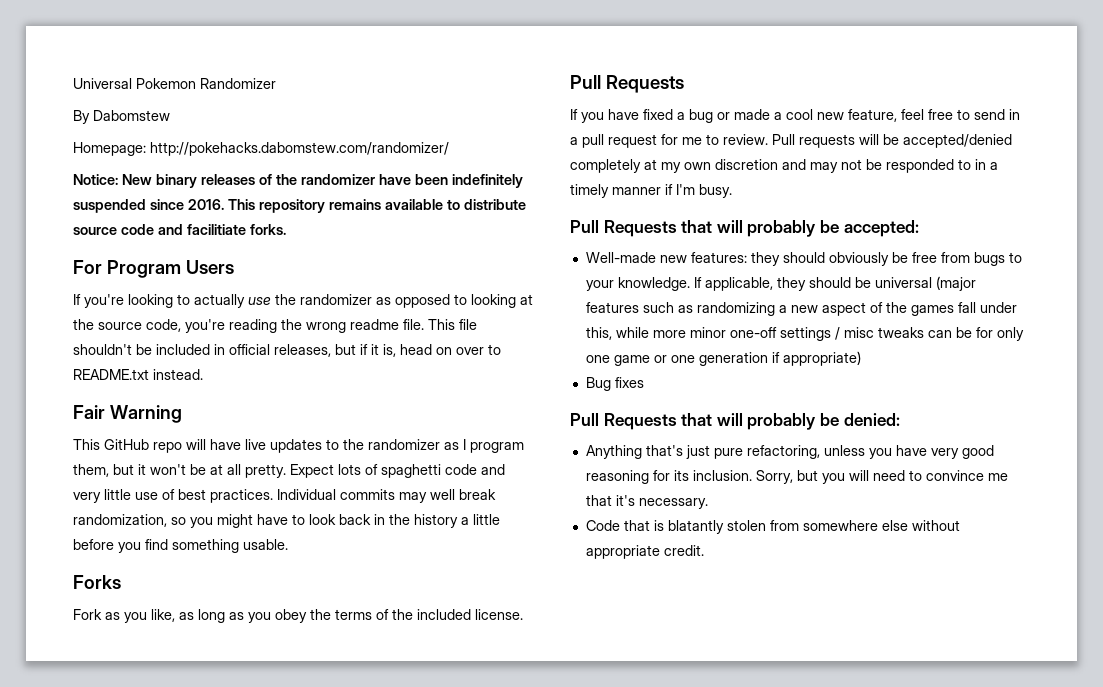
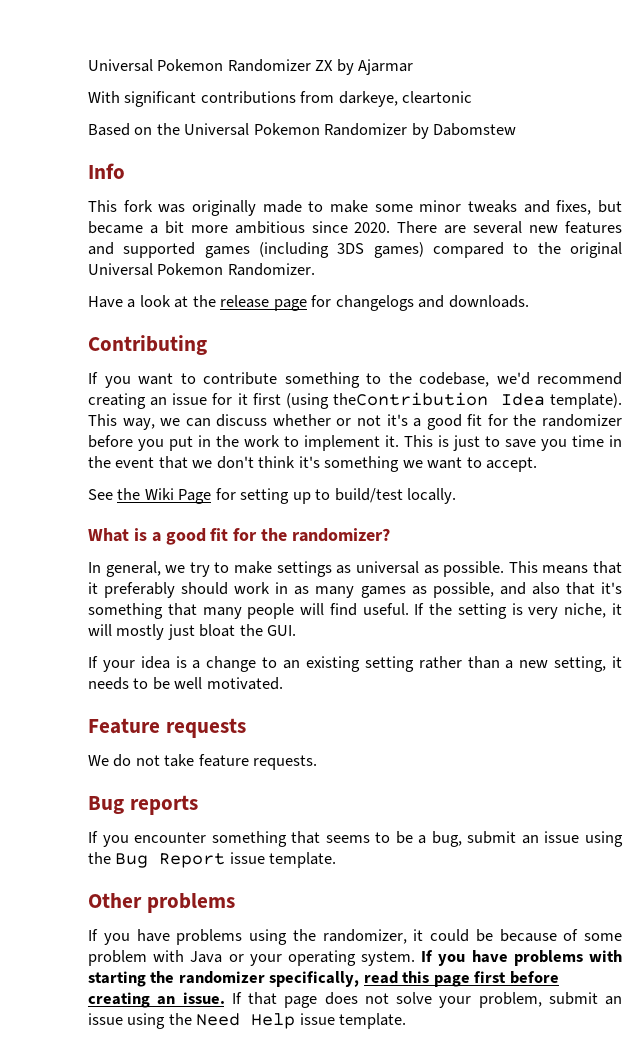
[73,78,276,89] [73,110,170,124] [73,142,449,156] [73,174,523,188] [73,199,526,213] [73,224,286,235] [73,260,234,278] [73,294,533,308] [73,319,477,333] [73,344,501,357] [73,369,203,380] [73,405,182,423] [73,439,524,453] [73,464,505,478] [73,489,496,503] [73,514,500,528] [73,539,288,553] [73,575,121,589] [73,609,523,623] [570,75,684,93] [570,109,1020,123] [570,134,1012,148] [570,159,998,173] [570,184,732,198] [570,220,919,237] [585,252,1022,266] [585,276,976,291] [585,302,1017,316] [585,327,1024,341] [585,351,861,366] [585,377,644,391] [570,413,900,430] [585,445,994,459] [585,470,1008,484] [585,495,708,509] [585,520,960,534] [585,545,704,559] Universal Pokemon Randomizer // By Dabomstew // Homepage: http://pokehacks.dabomstew.com/randomizer/ // Notice: New binary releases of the randomizer have been indefinitely suspended since 2016. This repository remains available to distribute source code and facilitiate forks. // For Program Users // If you're looking to actually use the randomizer as opposed to looking at the source code, you're reading the wrong readme file. This file shouldn't be included in official releases, but if it is, head on over to README.txt instead. // Fair Warning // This GitHub repo will have live updates to the randomizer as I program them, but it won't be at all pretty. Expect lots of spaghetti code and very little use of best practices. Individual commits may well break randomization, so you might have to look back in the history a little before you find something usable. // Forks // Fork as you like, as long as you obey the terms of the included license. // Pull Requests // If you have fixed a bug or made a cool new feature, feel free to send in a pull request for me to review. Pull requests will be accepted/denied completely at my own discretion and may not be responded to in a timely manner if I'm busy. // Pull Requests that will probably be accepted: // Well-made new features: they should obviously be free from bugs to your knowledge. If applicable, they should be universal (major features such as randomizing a new aspect of the games fall under this, while more minor one-off settings / misc tweaks can be for only one game or one generation if appropriate) // Bug fixes // Pull Requests that will probably be denied: // Anything that's just pure refactoring, unless you have very good reasoning for its inclusion. Sorry, but you will need to convince me that it's necessary. // Code that is blatantly stolen from somewhere else without appropriate credit. -> [88,59,414,75] [88,91,473,107] [88,123,517,139] [88,163,125,179] [88,200,623,216] [88,221,623,234] [88,242,622,258] [88,263,315,276] [88,295,529,311] [88,335,207,355] [88,372,622,388] [88,392,622,409] [88,414,622,430] [88,435,622,451] [88,456,538,472] [88,488,457,504] [88,528,391,545] [88,561,623,577] [88,582,623,598] [88,603,622,619] [88,624,297,640] [88,656,623,672] [88,677,283,690] [88,718,246,738] [88,754,318,770] [88,795,198,815] [88,831,624,847] [88,852,337,868] [88,893,235,913] [88,929,622,945] [88,950,622,966] [88,971,559,987] [88,992,622,1008] [88,1013,407,1029] Universal Pokemon Randomizer ZX by Ajarmar // With significant contributions from darkeye, cleartonic // Based on the Universal Pokemon Randomizer by Dabomstew // Info // This fork was originally made to make some minor tweaks and fixes, but became a bit more ambitious since 2020. There are several new features and supported games (including 3DS games) compared to the original Universal Pokemon Randomizer. // Have a look at the release page for changelogs and downloads. // Contributing // If you want to contribute something to the codebase, we'd recommend creating an issue for it first (using theContribution Idea template). This way, we can discuss whether or not it's a good fit for the randomizer before you put in the work to implement it. This is just to save you time in the event that we don't think it's something we want to accept. // See the Wiki Page for setting up to build/test locally. // What is a good fit for the randomizer? // In general, we try to make settings as universal as possible. This means that it preferably should work in as many games as possible, and also that it's something that many people will find useful. If the setting is very niche, it will mostly just bloat the GUI. // If your idea is a change to an existing setting rather than a new setting, it needs to be well motivated. // Feature requests // We do not take feature requests. // Bug reports // If you encounter something that seems to be a bug, submit an issue using the Bug Report issue template. // Other problems // If you have problems using the randomizer, it could be because of some problem with Java or your operating system. If you have problems with starting the randomizer specifically, read this page first before creating an issue. If that page does not solve your problem, submit an issue using the Need Help issue template.

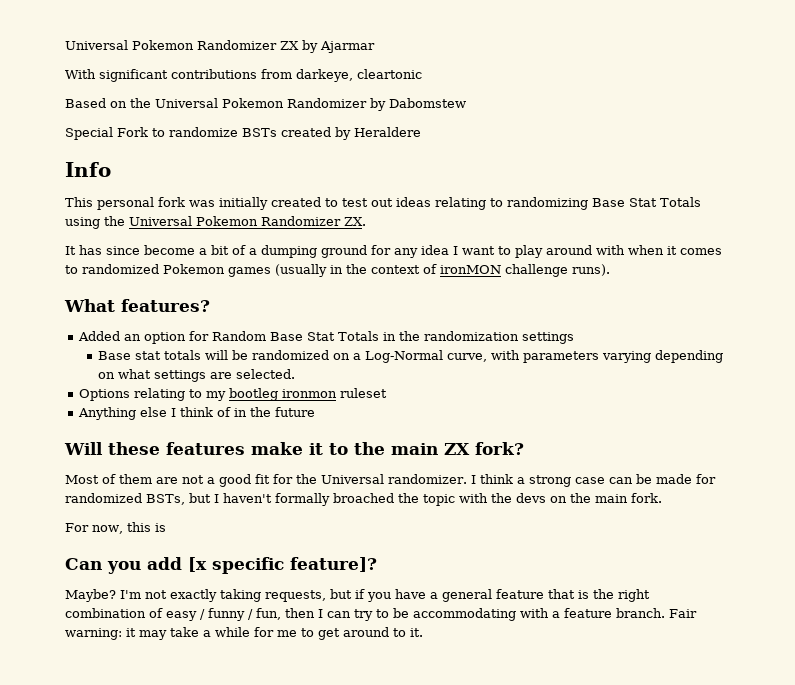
(517, 129) none -> [65,127,421,140] // Special Fork to randomize BSTs created by Heraldere
(117, 206) none -> [97,197,154,210] personal
[192,200,623,216] [88,221,623,234] [88,242,622,258] [88,263,315,276] [88,295,529,311] [88,335,207,355] [88,372,622,388] [88,392,622,409] [88,414,622,430] [88,435,622,451] [88,456,538,472] [88,488,457,504] [88,528,391,545] [88,561,623,577] [88,582,623,598] [88,603,622,619] [88,624,297,640] [88,656,623,672] [88,677,283,690] [88,718,246,738] [88,754,318,770] [88,795,198,815] [88,831,624,847] [88,852,337,868] [88,893,235,913] [88,929,622,945] [88,950,622,966] [88,971,559,987] [88,992,622,1008] [88,1013,407,1029] originally made to make some minor tweaks and fixes, but became a bit more ambitious since 2020. There are several new features and supported games (including 3DS games) compared to the original Universal Pokemon Randomizer. // Have a look at the release page for changelogs and downloads. // Contributing // If you want to contribute something to the codebase, we'd recommend creating an issue for it first (using theContribution Idea template). This way, we can discuss whether or not it's a good fit for the randomizer before you put in the work to implement it. This is just to save you time in the event that we don't think it's something we want to accept. // See the Wiki Page for setting up to build/test locally. // What is a good fit for the randomizer? // In general, we try to make settings as universal as possible. This means that it preferably should work in as many games as possible, and also that it's something that many people will find useful. If the setting is very niche, it will mostly just bloat the GUI. // If your idea is a change to an existing setting rather than a new setting, it needs to be well motivated. // Feature requests // We do not take feature requests. // Bug reports // If you encounter something that seems to be a bug, submit an issue using the Bug Report issue template. // Other problems // If you have problems using the randomizer, it could be because of some problem with Java or your operating system. If you have problems with starting the randomizer specifically, read this page first before creating an issue. If that page does not solve your problem, submit an issue using the Need Help issue template. -> [219,197,701,210] [65,216,366,229] [65,245,722,258] [65,264,610,277] [64,299,210,312] [77,331,574,344] [98,350,724,363] [98,369,296,382] [78,388,387,401] [77,407,315,420] [64,442,524,455] [65,474,716,487] [65,493,662,506] [65,522,166,534] [65,557,377,574] [65,589,650,602] [65,608,697,621] [65,627,423,640] initially created to test out ideas relating to randomizing Base Stat Totals using the Universal Pokemon Randomizer ZX. // It has since become a bit of a dumping ground for any idea I want to play around with when it comes to randomized Pokemon games (usually in the context of ironMON challenge runs). // What features? // Added an option for Random Base Stat Totals in the randomization settings // Base stat totals will be randomized on a Log-Normal curve, with parameters varying depending on what settings are selected. // Options relating to my bootleg ironmon ruleset // Anything else I think of in the future // Will these features make it to the main ZX fork? // Most of them are not a good fit for the Universal randomizer. I think a strong case can be made for randomized BSTs, but I haven't formally broached the topic with the devs on the main fork. // For now, this is // Can you add [x specific feature]? // Maybe? I'm not exactly taking requests, but if you have a general feature that is the right combination of easy / funny / fun, then I can try to be accommodating with a feature branch. Fair warning: it may take a while for me to get around to it.

